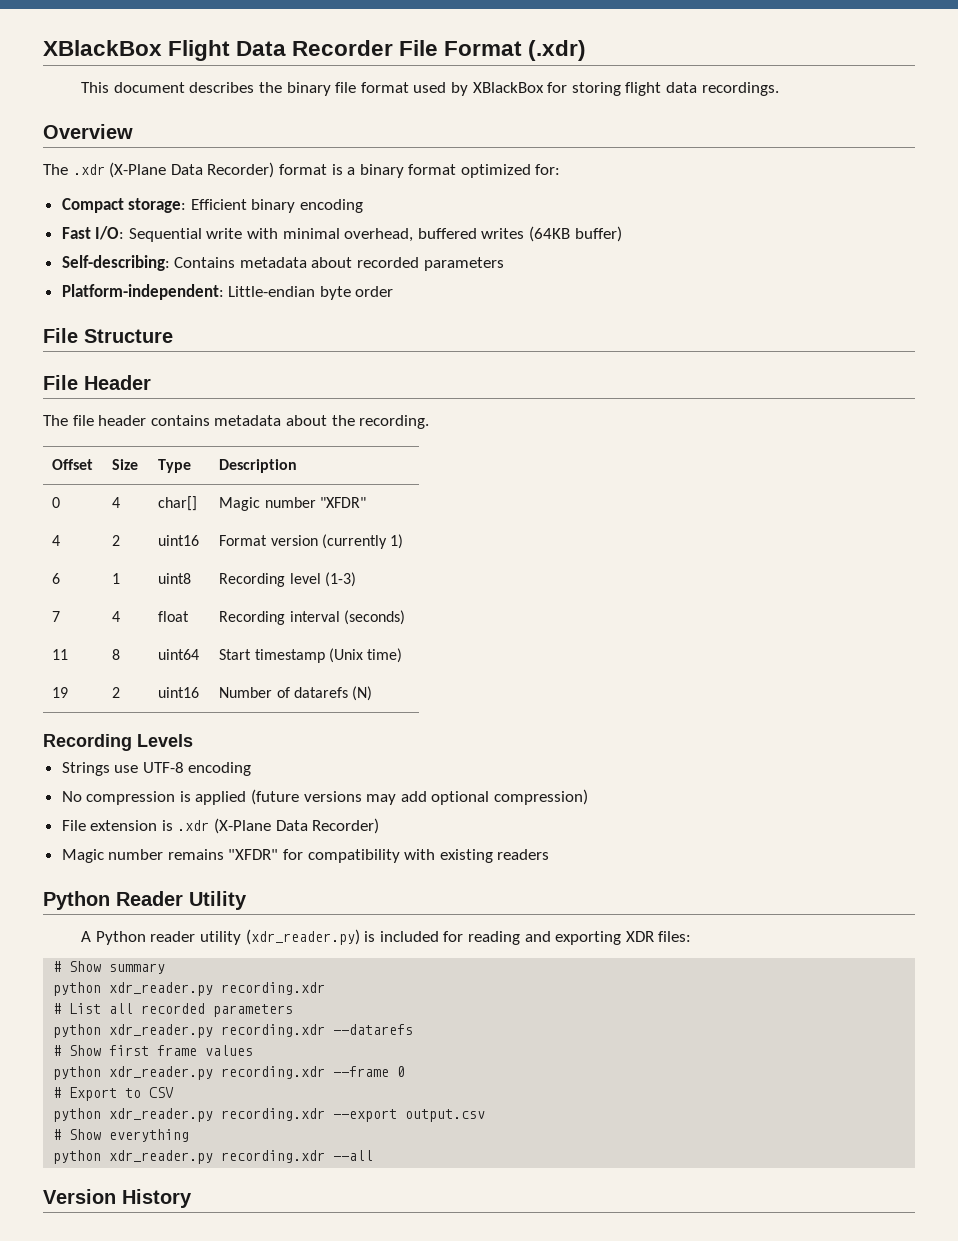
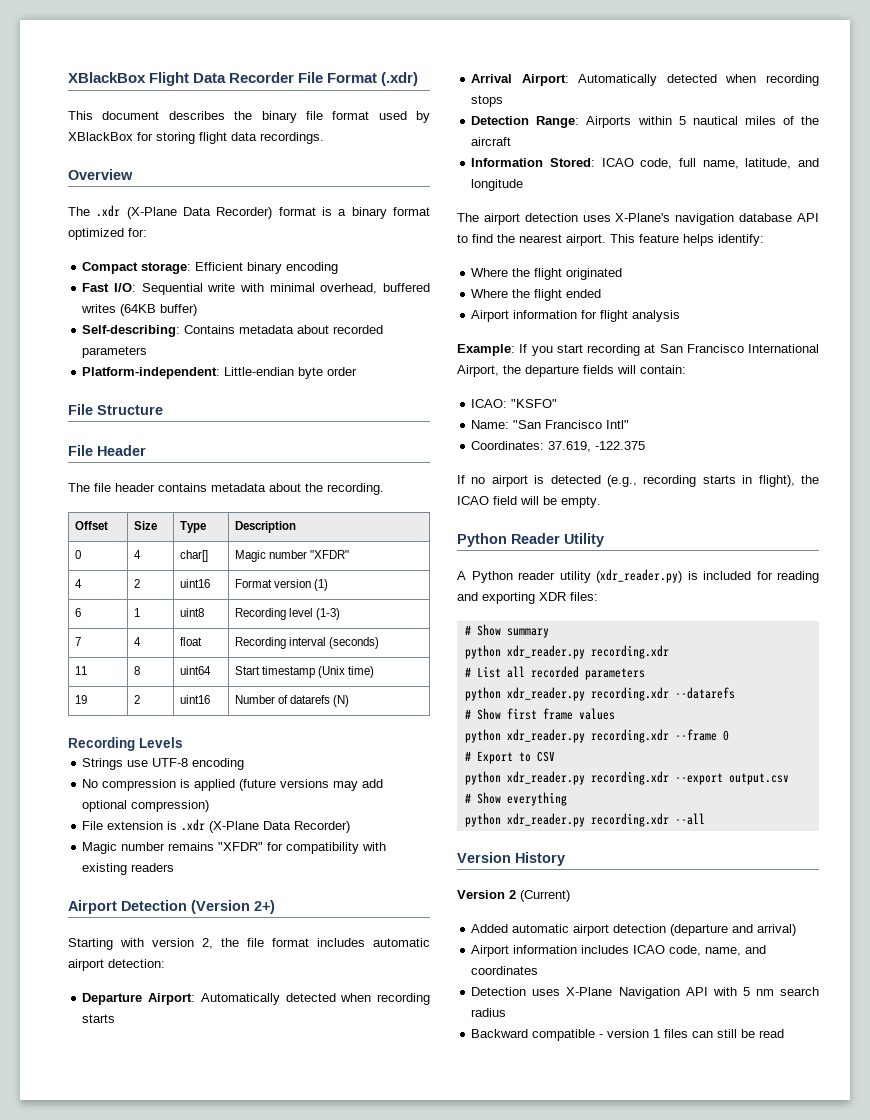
[321,534,404,549] (currently 1) -> [313,579,328,591] (1)
(550, 854) none -> [68,900,275,914] [68,938,430,950] [68,959,165,971] [82,993,430,1005] [82,1014,116,1023] [471,74,819,86] [471,95,504,107] [471,116,819,128] [471,137,512,146] [471,158,819,169] [471,179,524,191] [457,213,819,225] [457,234,764,246] [471,268,623,280] [471,289,602,301] [471,310,681,322] [457,344,819,356] [457,365,686,377] [471,399,558,408] [471,420,630,429] [471,441,646,452] [457,475,819,487] [457,496,601,508] // Airport Detection (Version 2+) // Starting with version 2, the file format includes automatic airport detection: // Departure Airport: Automatically detected when recording starts // Arrival Airport: Automatically detected when recording stops // Detection Range: Airports within 5 nautical miles of the aircraft // Information Stored: ICAO code, full name, latitude, and longitude // The airport detection uses X-Plane's navigation database API to find the nearest airport. This feature helps identify: // Where the flight originated // Where the flight ended // Airport information for flight analysis // Example: If you start recording at San Francisco International Airport, the departure fields will contain: // ICAO: "KSFO" // Name: "San Francisco Intl" // Coordinates: 37.619, -122.375 // If no airport is detected (e.g., recording starts in flight), the ICAO field will be empty.
(192, 1198) none -> [457,890,570,902] [471,924,797,936] [471,945,767,957] [471,966,539,975] [471,987,819,999] [471,1008,507,1017] [471,1029,785,1041] // Version 2 (Current) // Added automatic airport detection (departure and arrival) // Airport information includes ICAO code, name, and coordinates // Detection uses X-Plane Navigation API with 5 nm search radius // Backward compatible - version 1 files can still be read

